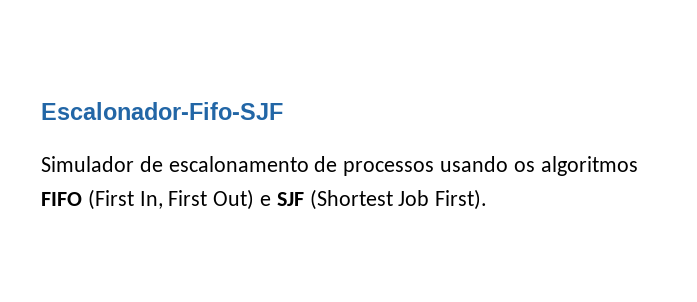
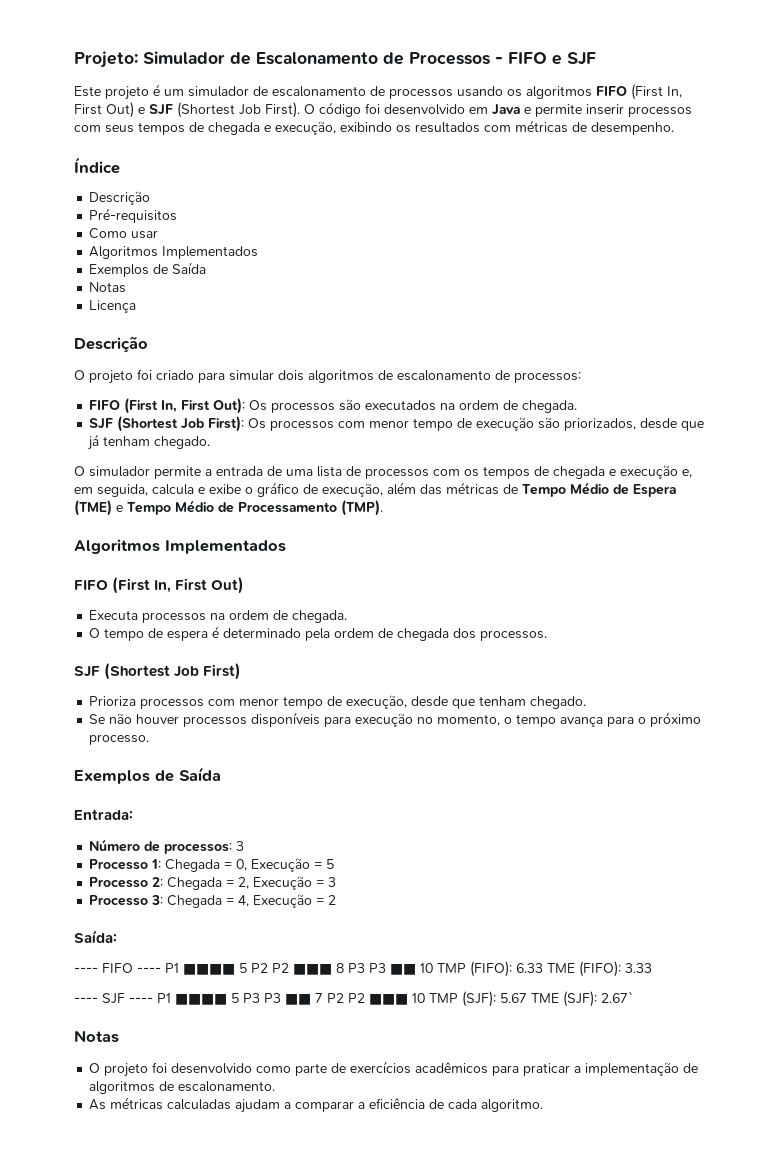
[41,102,283,120] [41,156,134,172] Escalonador-Fifo-SJF // Simulador -> [74,51,596,68] [74,84,249,100] Projeto: Simulador de Escalonamento de Processos - FIFO e SJF // Este projeto é um simulador
(488, 199) none -> [304,102,692,117] [74,120,674,135] [74,157,120,174] [89,191,151,205] [89,208,178,223] [89,228,159,239] [89,246,259,259] [89,262,207,277] [89,282,127,293] [89,300,137,313] [74,336,148,352] [74,369,581,384] [89,398,578,414] [89,416,705,432] [88,434,211,450] [74,465,692,479] [74,482,676,497] [74,500,383,516] [74,539,286,554] [74,577,245,594] [89,610,348,623] [89,626,548,641] [74,663,242,680] [89,695,587,709] [89,712,702,727] [89,734,150,745] [74,767,221,784] [74,809,133,820] [89,839,245,854] [89,858,335,872] [89,876,337,890] [89,894,337,908] [74,930,117,943] [74,961,652,977] [74,991,633,1007] [74,1030,119,1043] [89,1061,699,1077] [89,1081,276,1094] [89,1097,544,1113] O código foi desenvolvido em Java e permite inserir processos com seus tempos de chegada e execução, exibindo os resultados com métricas de desempenho. // Índice // Descrição // Pré-requisitos // Como usar // Algoritmos Implementados // Exemplos de Saída // Notas // Licença // Descrição // O projeto foi criado para simular dois algoritmos de escalonamento de processos: // FIFO (First In, First Out): Os processos são executados na ordem de chegada. // SJF (Shortest Job First): Os processos com menor tempo de execução são priorizados, desde que já tenham chegado. // O simulador permite a entrada de uma lista de processos com os tempos de chegada e execução e, em seguida, calcula e exibe o gráfico de execução, além das métricas de Tempo Médio de Espera (TME) e Tempo Médio de Processamento (TMP). // Algoritmos Implementados // FIFO (First In, First Out) // Executa processos na ordem de chegada. // O tempo de espera é determinado pela ordem de chegada dos processos. // SJF (Shortest Job First) // Prioriza processos com menor tempo de execução, desde que tenham chegado. // Se não houver processos disponíveis para execução no momento, o tempo avança para o próximo processo. // Exemplos de Saída // Entrada: // Número de processos: 3 // Processo 1: Chegada = 0, Execução = 5 // Processo 2: Chegada = 2, Execução = 3 // Processo 3: Chegada = 4, Execução = 2 // Saída: // ---- FIFO ---- P1 ■■■■ 5 P2 P2 ■■■ 8 P3 P3 ■■ 10 TMP (FIFO): 6.33 TME (FIFO): 3.33 // ---- SJF ---- P1 ■■■■ 5 P3 P3 ■■ 7 P2 P2 ■■■ 10 TMP (SJF): 5.67 TME (SJF): 2.67` // Notas // O projeto foi desenvolvido como parte de exercícios acadêmicos para praticar a implementação de algoritmos de escalonamento. // As métricas calculadas ajudam a comparar a eficiência de cada algoritmo.

